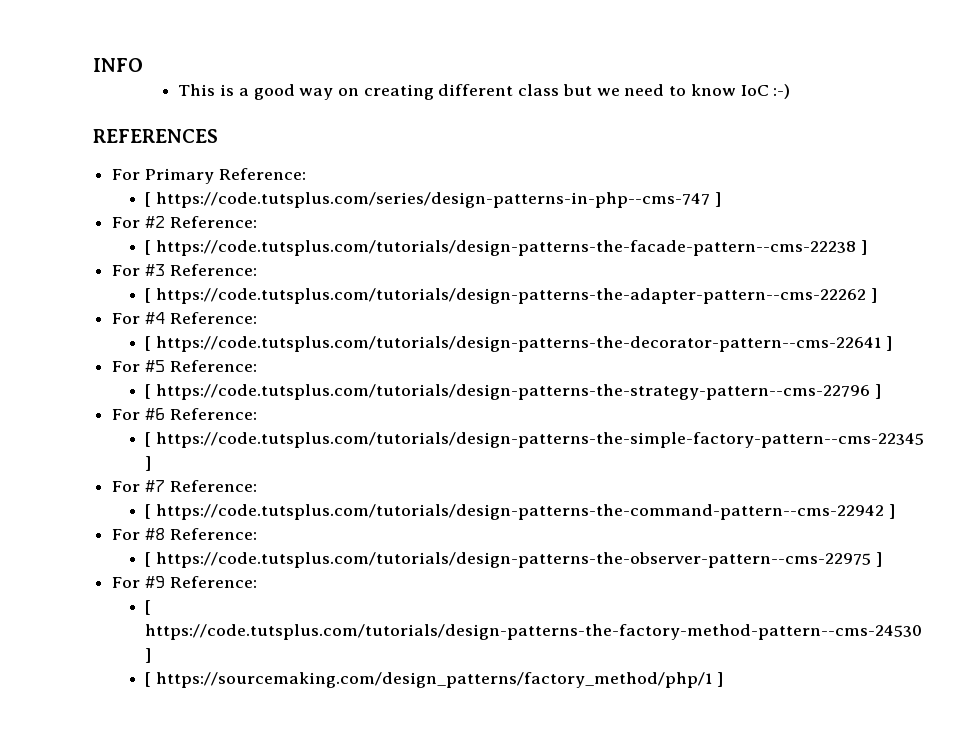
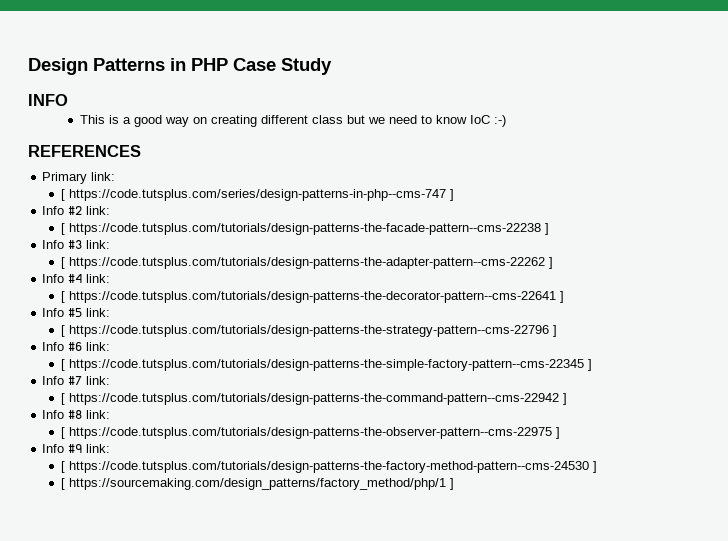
(93, 65) none -> [28,58,332,75] Design Patterns in PHP Case Study //
[112,168,306,184] For Primary Reference: -> [42,172,116,184] Primary link:
[112,216,257,228] For #2 Reference: -> [42,206,111,215] Info #2 link:
[112,264,257,276] For #3 Reference: -> [42,240,111,249] Info #3 link:
[112,312,257,324] For #4 Reference: -> [42,274,111,283] Info #4 link:
[112,360,257,372] For #5 Reference: -> [42,308,111,317] Info #5 link:
[112,408,257,420] For #6 Reference: -> [42,342,111,351] Info #6 link:
[112,480,257,492] For #7 Reference: -> [42,376,111,385] Info #7 link:
[112,528,257,540] For #8 Reference: -> [42,410,111,419] Info #8 link:
[112,576,257,588] For #9 Reference: -> [42,444,111,453] Info #9 link:

